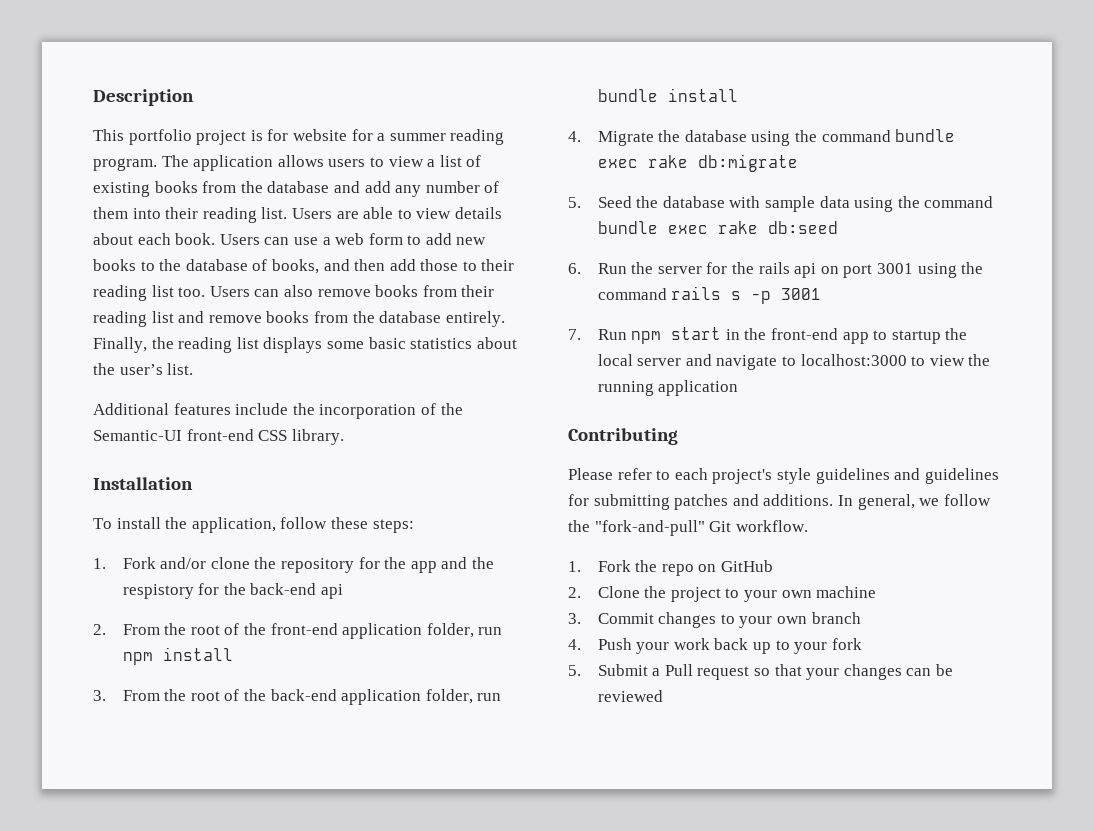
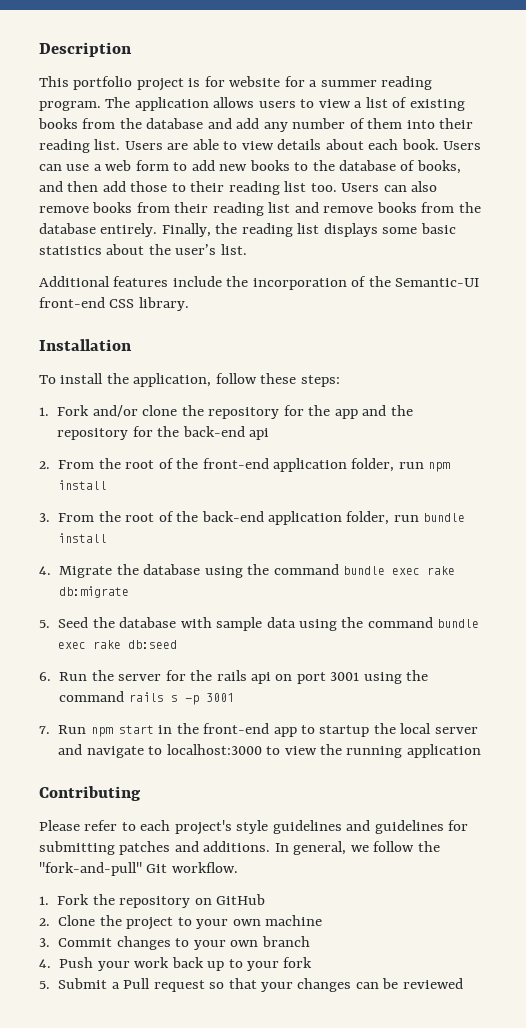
[122,584,194,599] respistory -> [57,428,129,440] repository
[661,564,694,576] repo -> [119,896,191,908] repository

